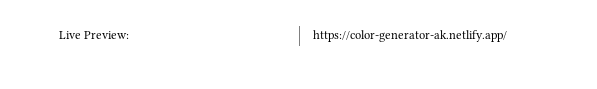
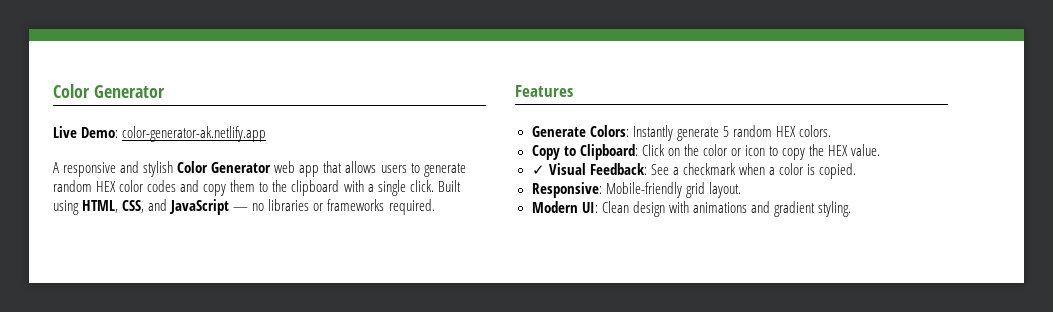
[59,30,507,42] Live Preview: https://color-generator-ak.netlify.app/ -> [53,84,165,98] [53,126,267,142] [53,161,466,177] [53,180,461,196] [53,199,435,215] [515,85,573,97] [531,125,831,141] [531,144,881,160] [531,163,856,179] [531,182,741,198] [531,201,851,217] Color Generator // Live Demo: color-generator-ak.netlify.app // A responsive and stylish Color Generator web app that allows users to generate random HEX color codes and copy them to the clipboard with a single click. Built using HTML, CSS, and JavaScript — no libraries or frameworks required. // Features // Generate Colors: Instantly generate 5 random HEX colors. // Copy to Clipboard: Click on the color or icon to copy the HEX value. // ✓ Visual Feedback: See a checkmark when a color is copied. // Responsive: Mobile-friendly grid layout. // Modern UI: Clean design with animations and gradient styling.

